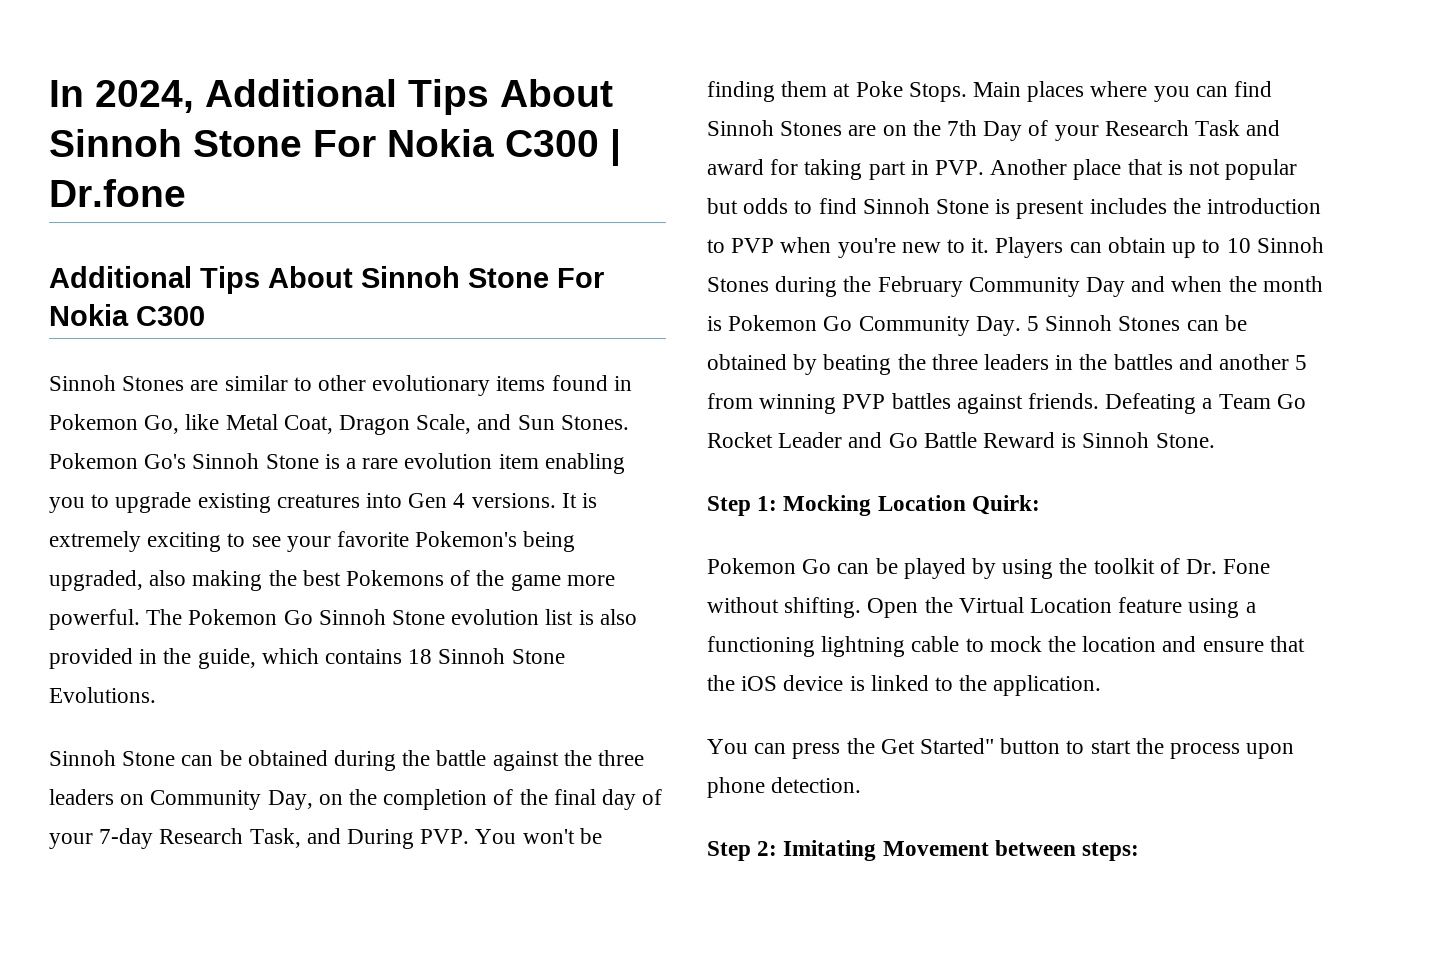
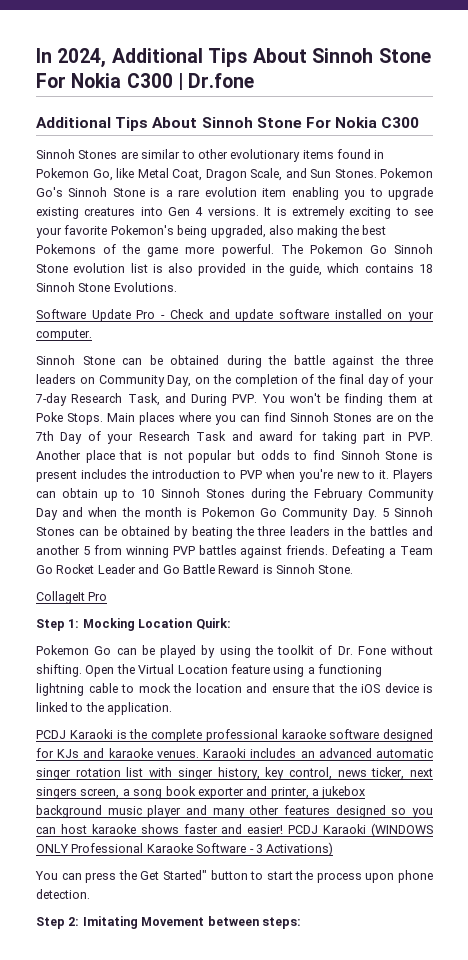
(156, 695) none -> [36,309,434,322] [36,329,92,341] // Software Update Pro - Check and update software installed on your computer.
(1215, 440) none -> [36,591,108,604] // CollageIt Pro
(1102, 685) none -> [36,729,433,742] [36,748,434,758] [36,767,433,780] [36,786,366,799] [36,805,434,818] [36,823,433,837] [36,842,334,856] // PCDJ Karaoki is the complete professional karaoke software designed for KJs and karaoke venues. Karaoki includes an advanced automatic singer rotation list with singer history, key control, news ticker, next singers screen, a song book exporter and printer, a jukebox background music player and many other features designed so you can host karaoke shows faster and easier! PCDJ Karaoki (WINDOWS ONLY Professional Karaoke Software - 3 Activations)

